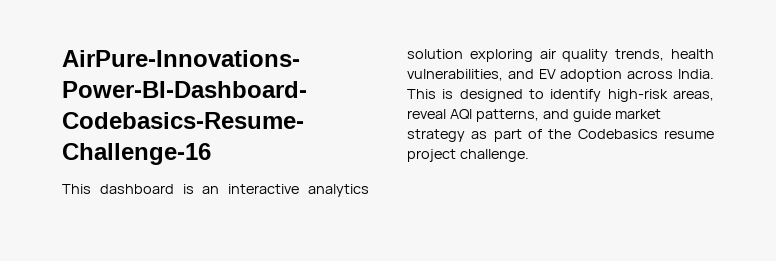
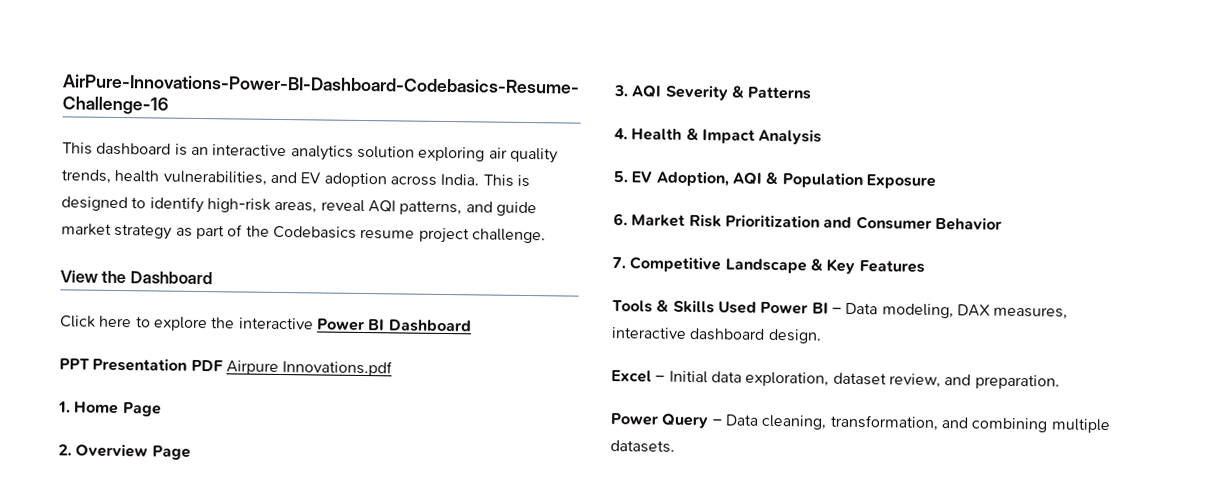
(529, 155) none -> [60,270,213,285] [60,315,472,333] [59,357,394,377] [58,401,162,417] [58,443,191,460] [613,84,813,101] [614,127,823,145] [613,170,936,189] [613,213,1002,231] [612,256,925,275] [612,299,1069,320] [611,327,822,344] [611,370,1060,390] [610,413,1110,434] [610,440,675,453] // View the Dashboard // Click here to explore the interactive Power BI Dashboard // PPT Presentation PDF Airpure Innovations.pdf // 1. Home Page // 2. Overview Page // 3. AQI Severity & Patterns // 4. Health & Impact Analysis // 5. EV Adoption, AQI & Population Exposure // 6. Market Risk Prioritization and Consumer Behavior // 7. Competitive Landscape & Key Features // Tools & Skills Used Power BI – Data modeling, DAX measures, interactive dashboard design. // Excel – Initial data exploration, dataset review, and preparation. // Power Query – Data cleaning, transformation, and combining multiple datasets.

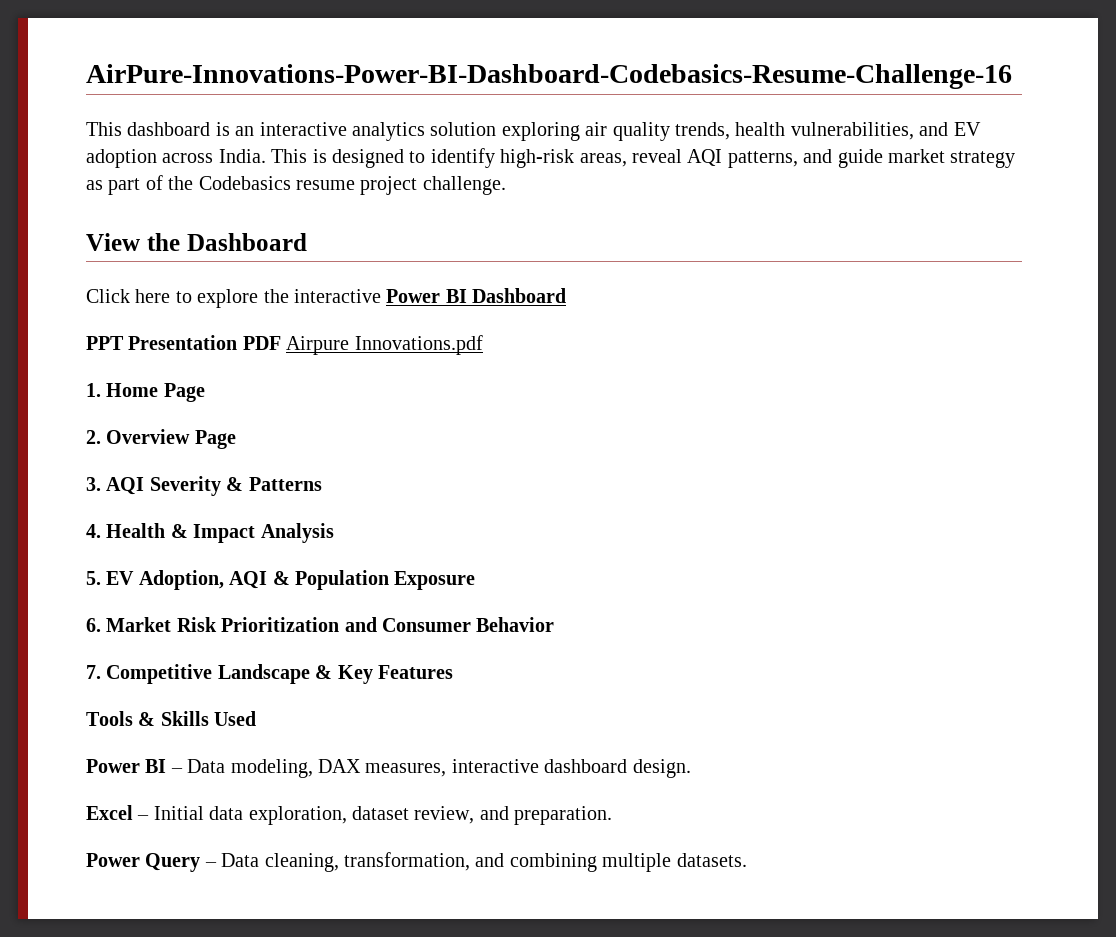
(757, 307) none -> (257, 718) //

